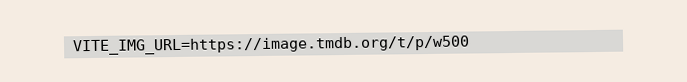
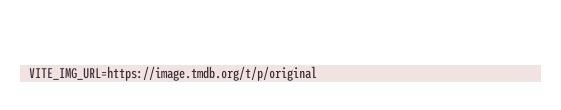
[71,35,470,56] VITE_IMG_URL=https://image.tmdb.org/t/p/w500 -> [28,66,317,81] VITE_IMG_URL=https://image.tmdb.org/t/p/original

